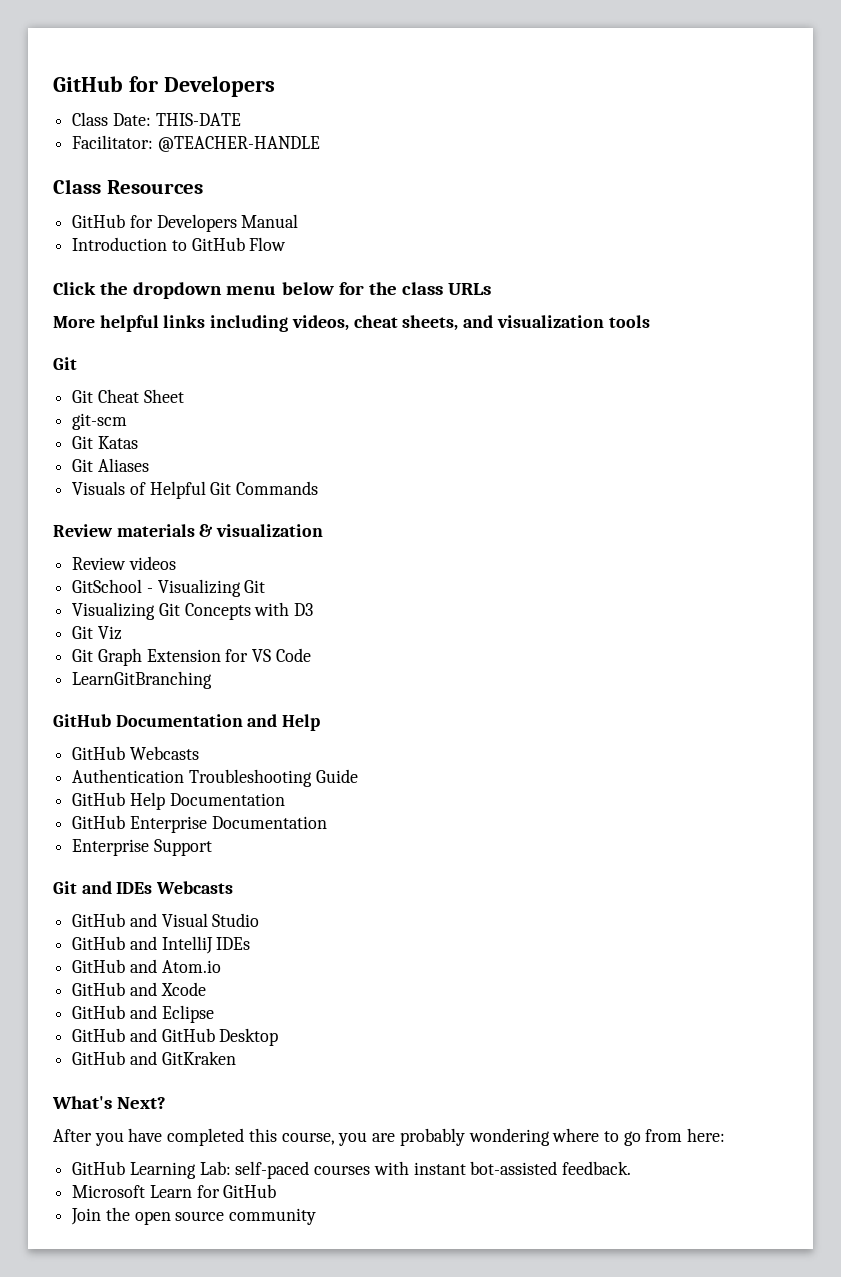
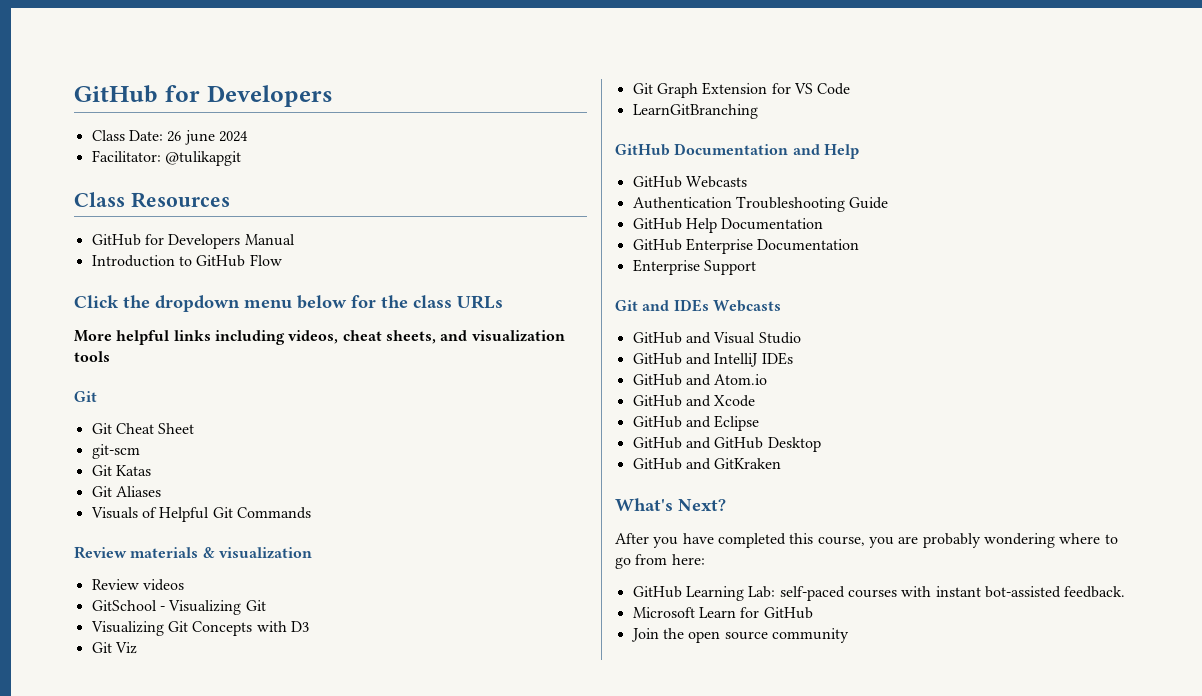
[155,113,241,126] THIS-DATE -> [167,130,248,145] 26 june 2024
[157,136,320,152] @TEACHER-HANDLE -> [164,151,241,166] @tulikapgit

